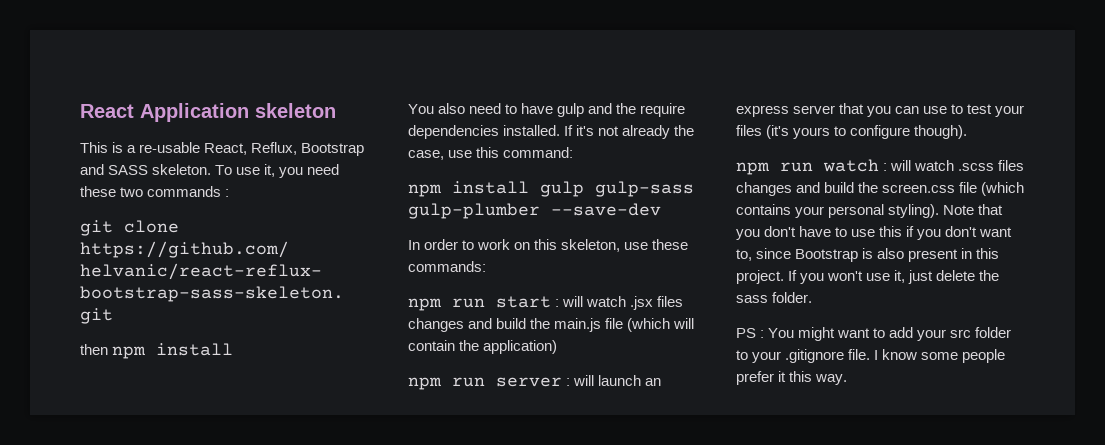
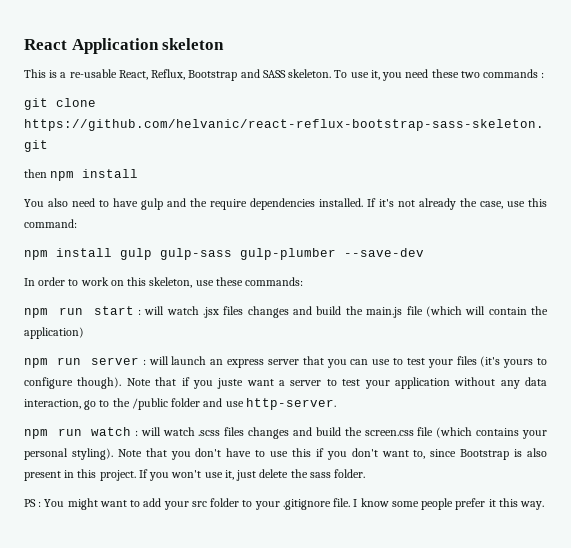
(968, 132) none -> [126,377,547,389] [24,398,336,410] Note that if you juste want a server to test your application without any data interaction, go to the /public folder and use http-server.

